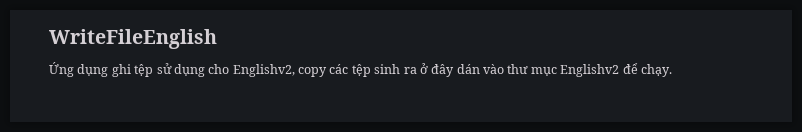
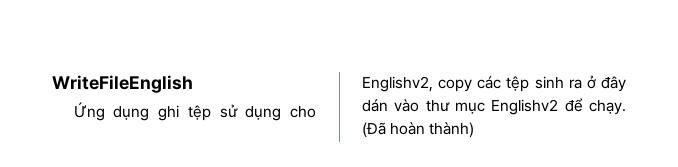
(672, 70) none -> [362,122,475,138] (Đã hoàn thành)

